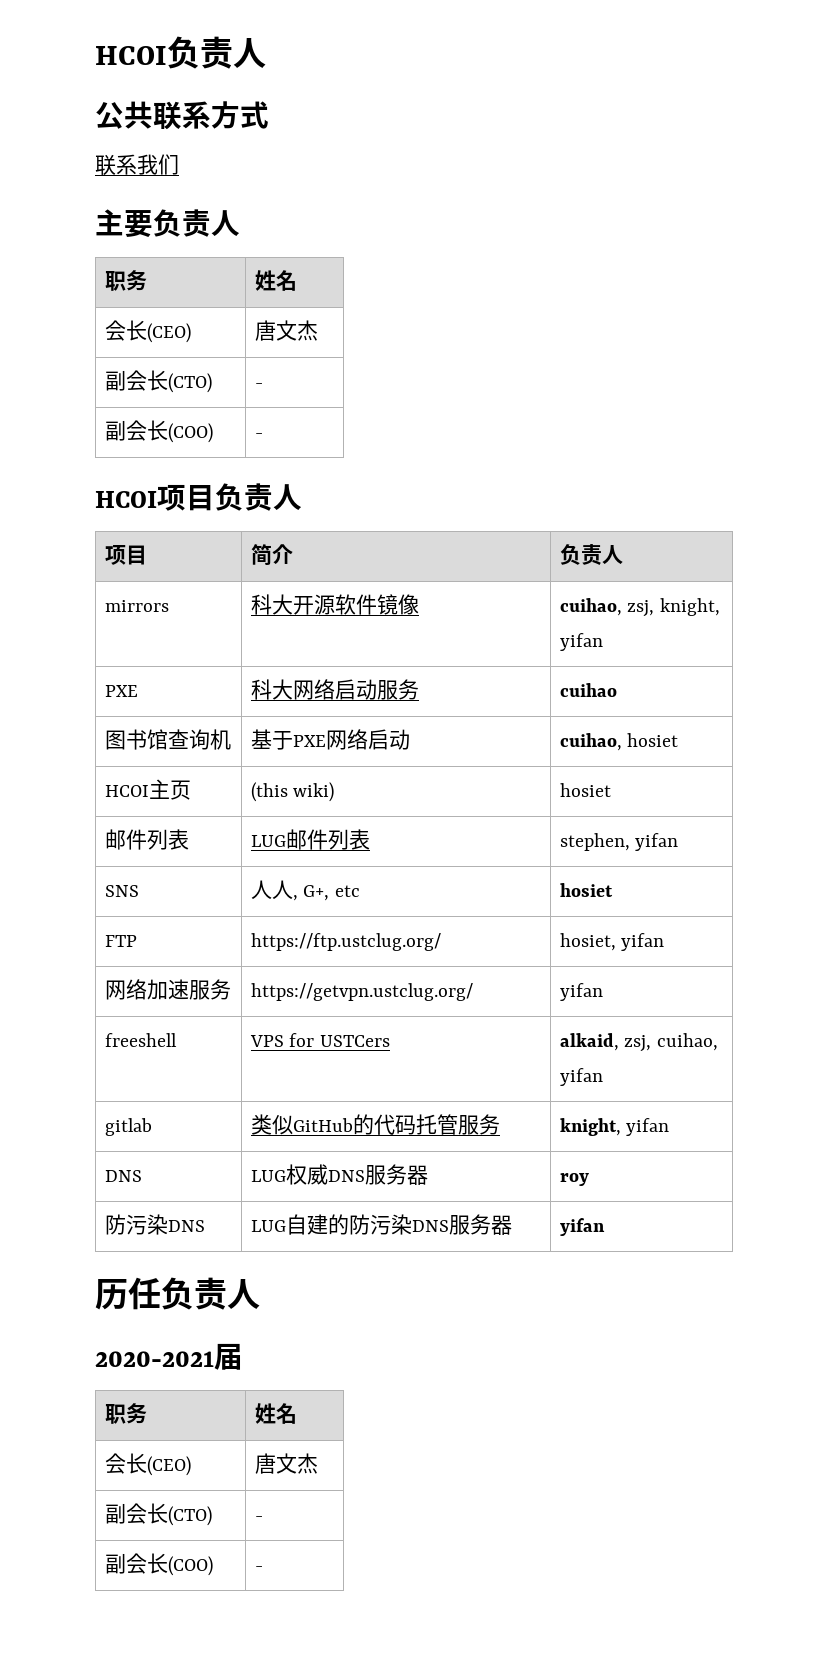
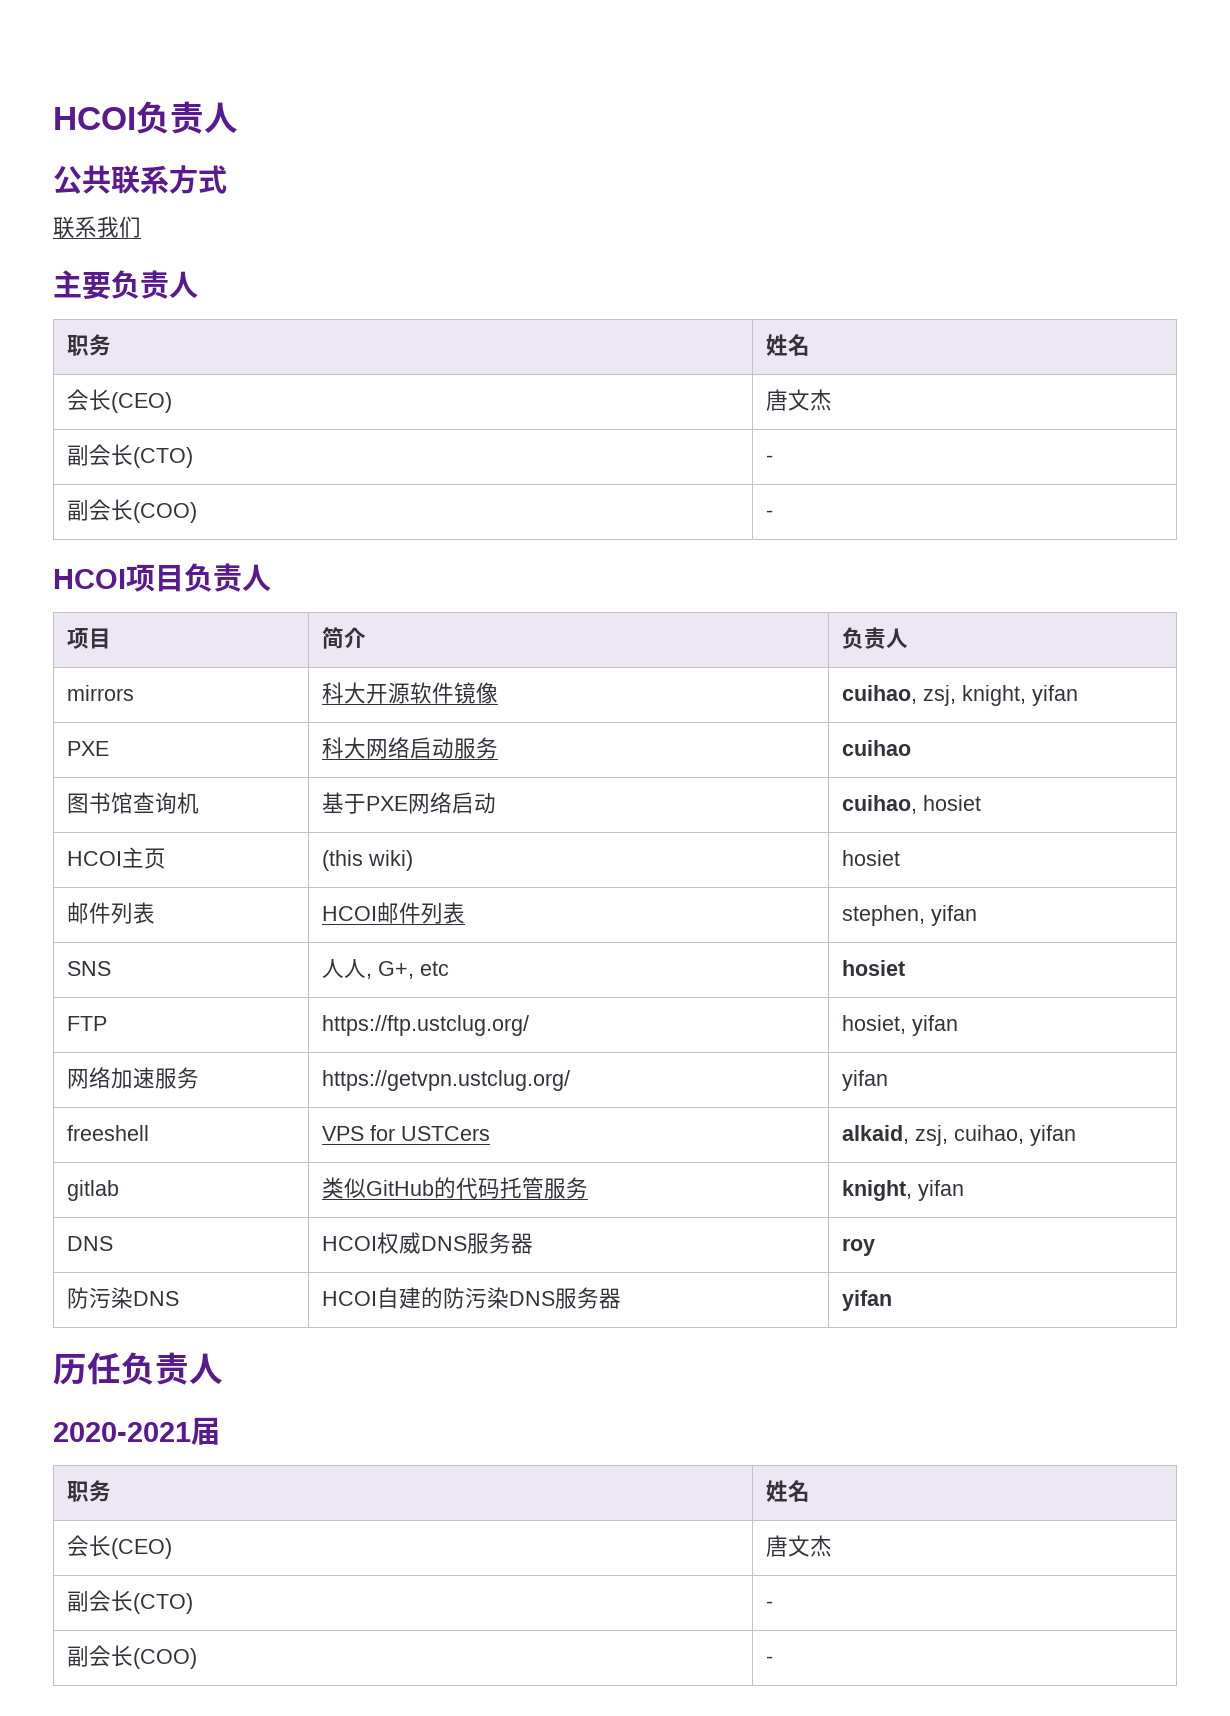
[250,835,286,847] LUG -> [321,906,377,921] HCOI
[250,1170,286,1182] LUG -> [321,1236,377,1251] HCOI
[250,1220,286,1232] LUG -> [321,1291,377,1306] HCOI

